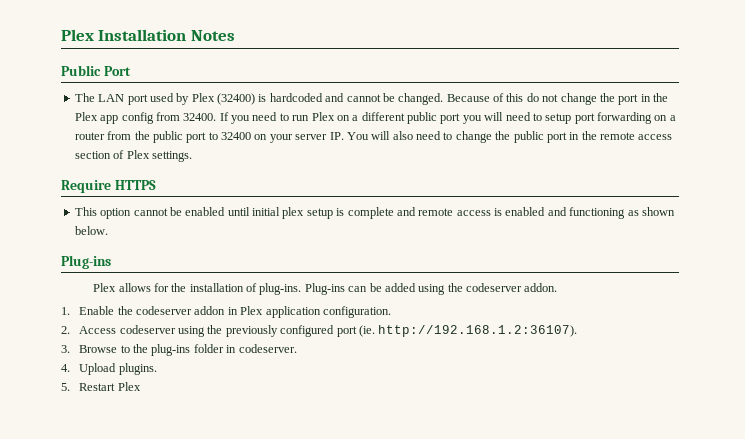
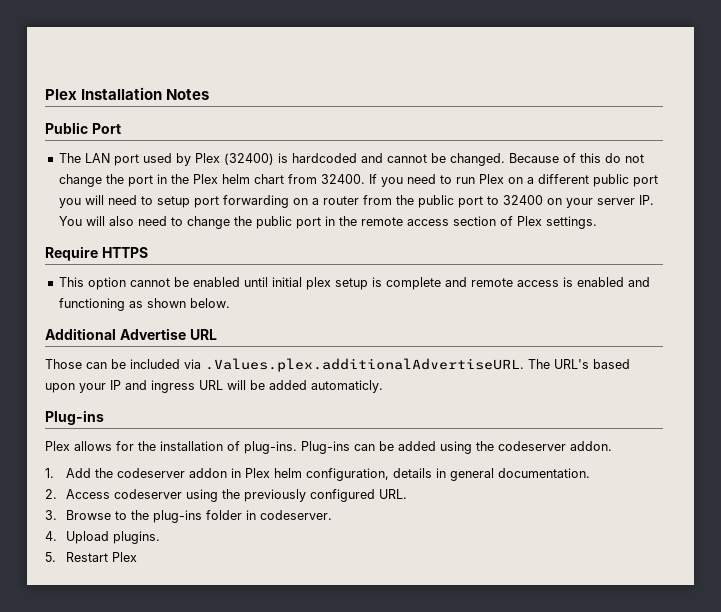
[100,112,154,124] app config -> [221,174,284,184] helm chart
(108, 230) none -> [45,328,217,340] [45,358,630,372] [45,380,383,393] // Additional Advertise URL // Those can be included via .Values.plex.additionalAdvertiseURL. The URL's based upon your IP and ingress URL will be added automaticly.
[79,306,115,315] Enable -> [66,468,92,478] Add
[265,306,391,318] application configuration. -> [274,468,591,481] helm configuration, details in general documentation.
[336,325,578,337] port (ie. http://192.168.1.2:36107). -> [379,489,408,499] URL.

